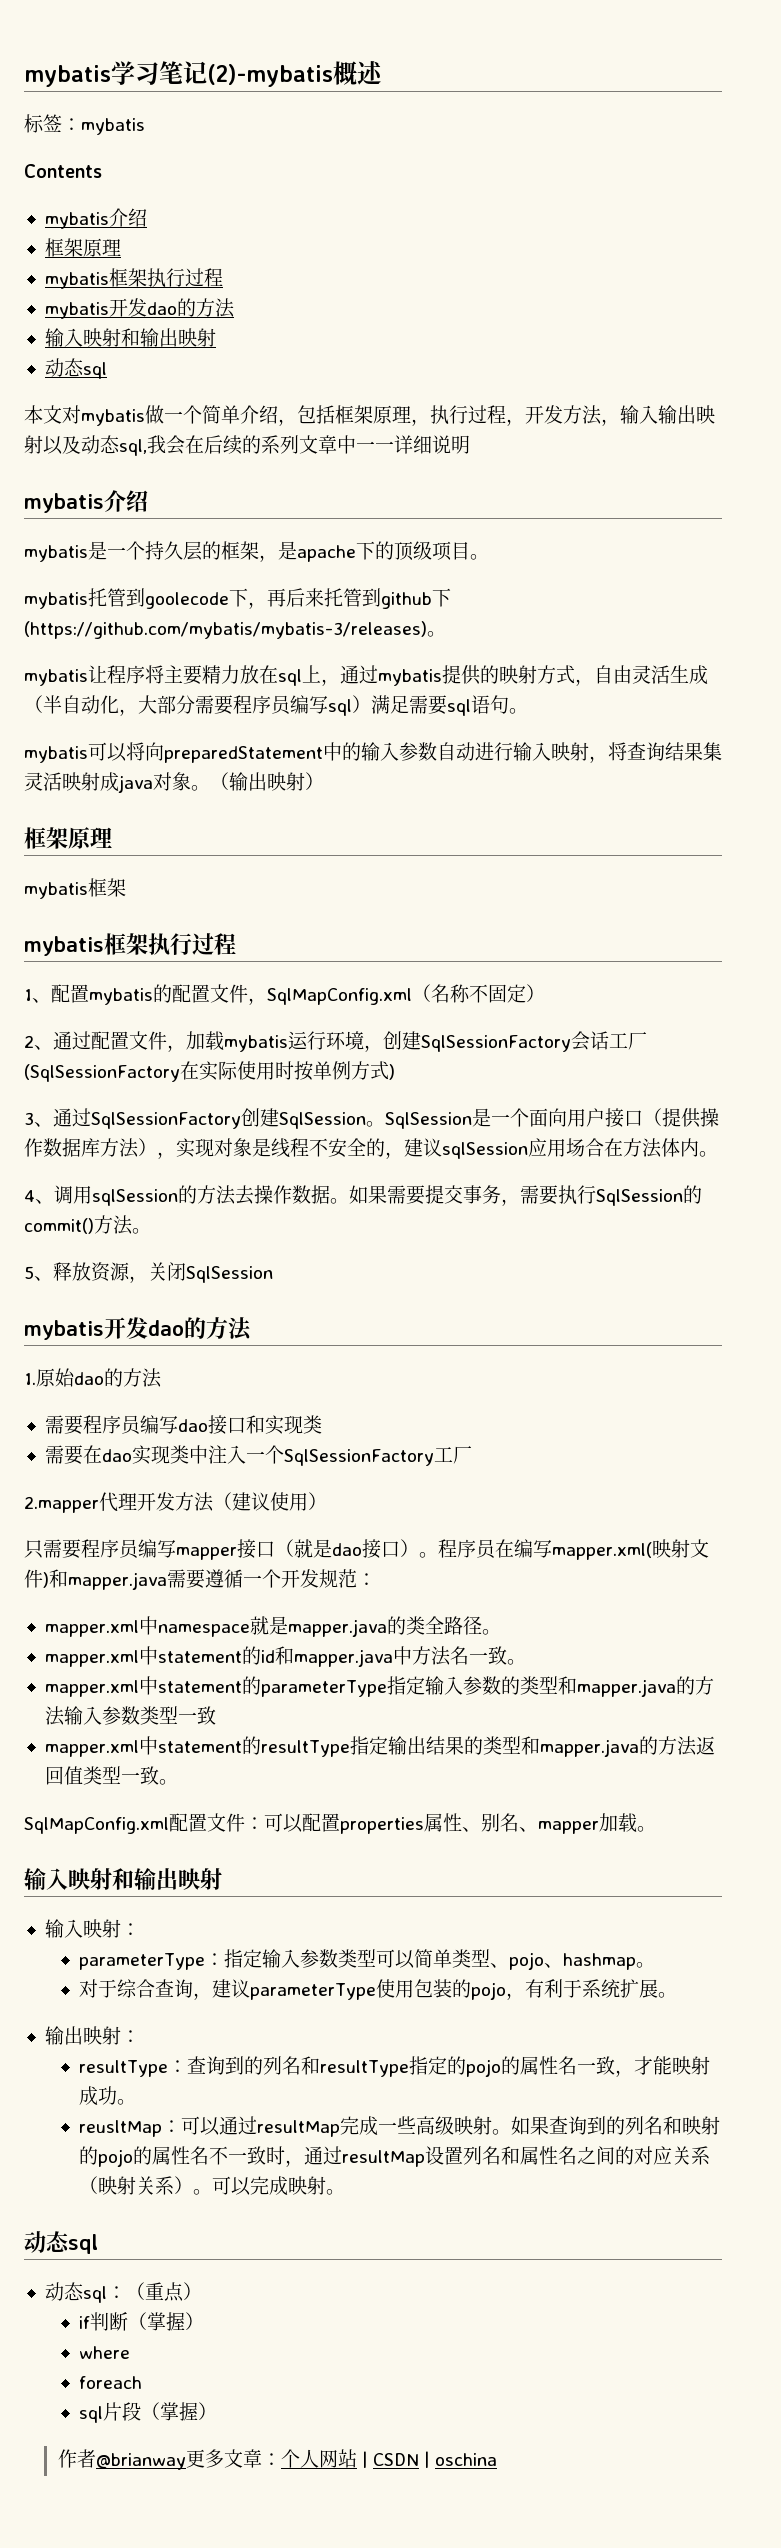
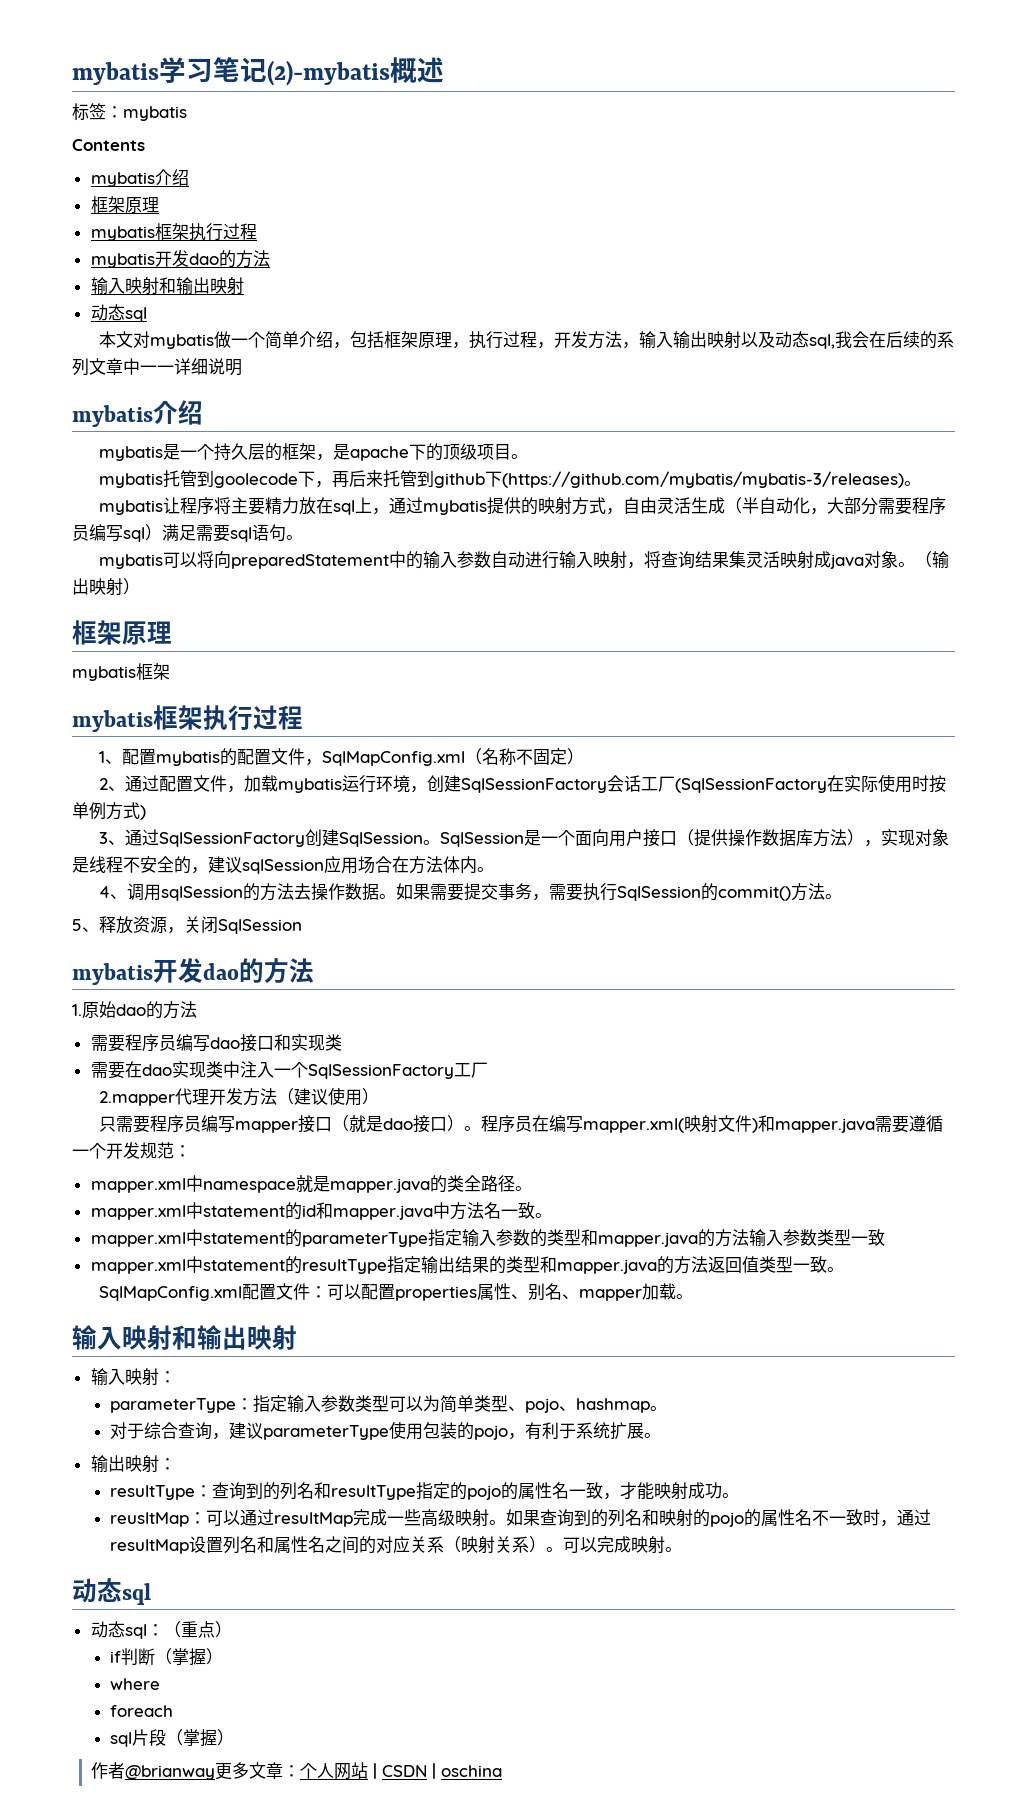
(415, 1959) none -> [423,1395,441,1412] 为

